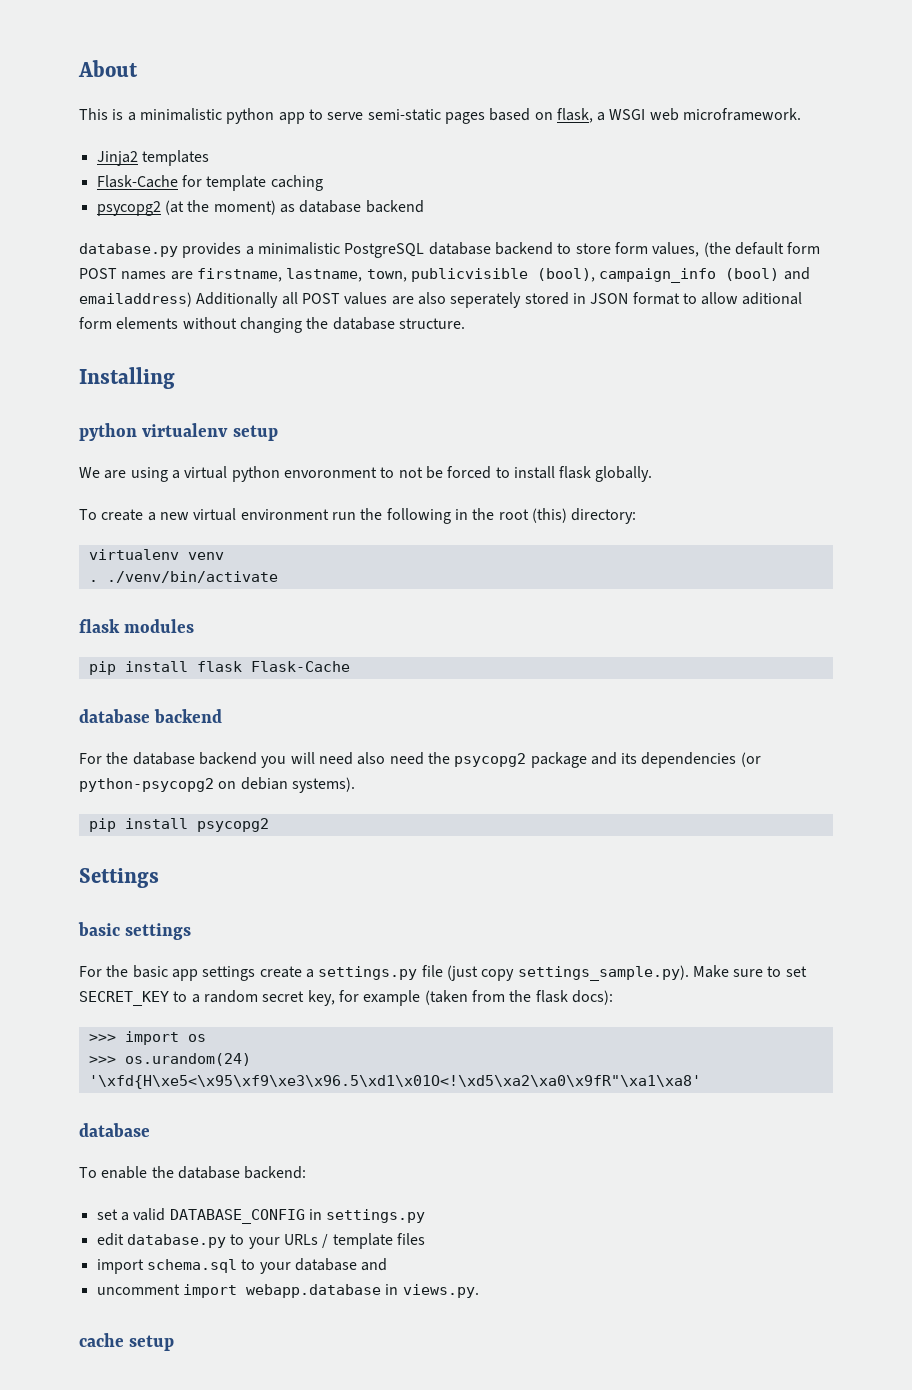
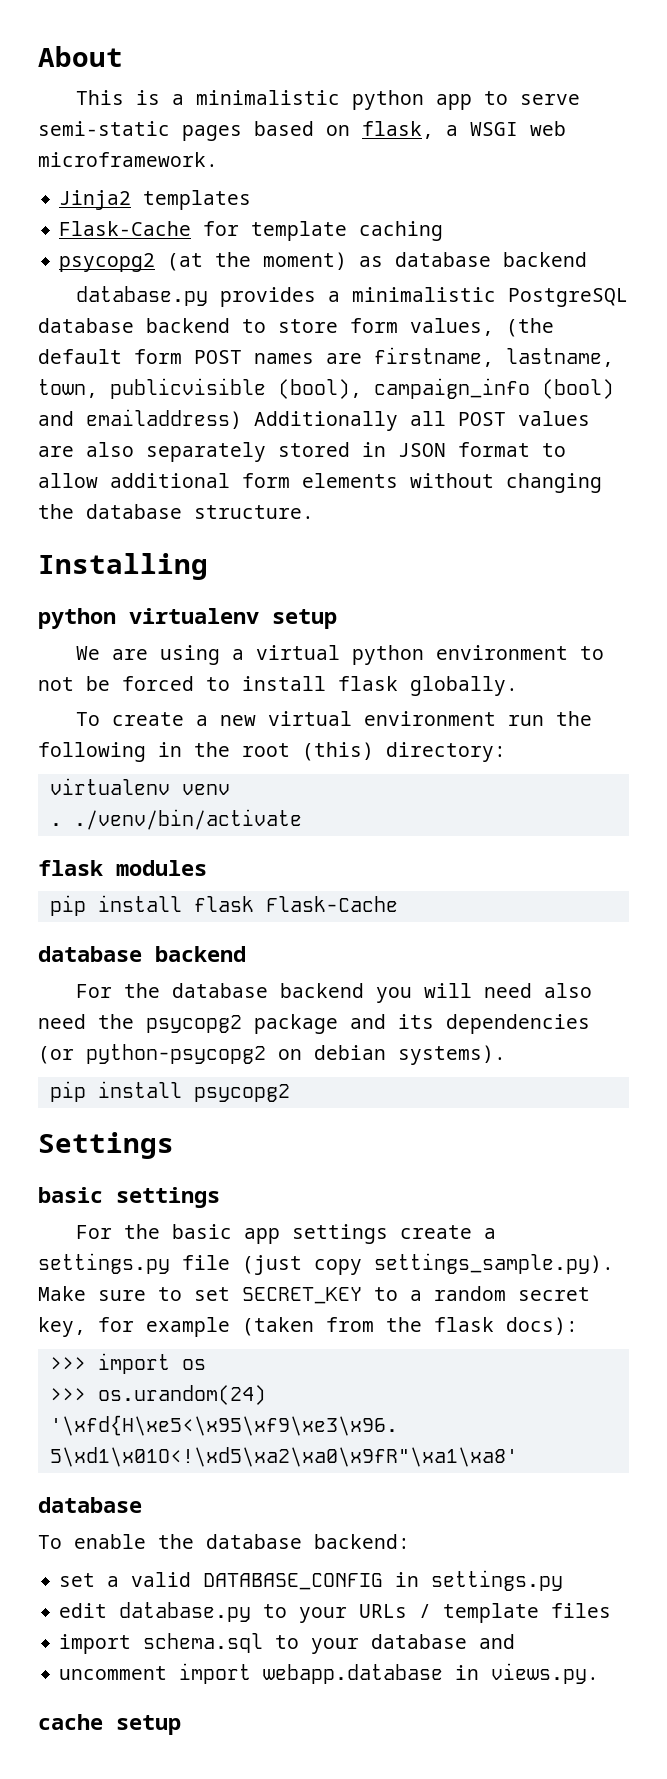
[450,292,522,308] seperately -> [146,442,266,462] separately
[742,292,803,305] aditional -> [110,473,230,488] additional
[283,467,377,478] envoronment -> [436,645,569,660] environment

